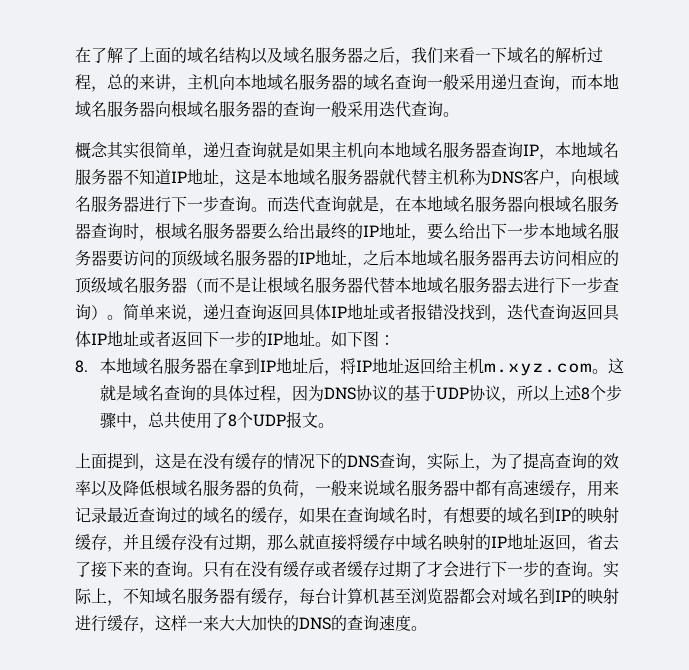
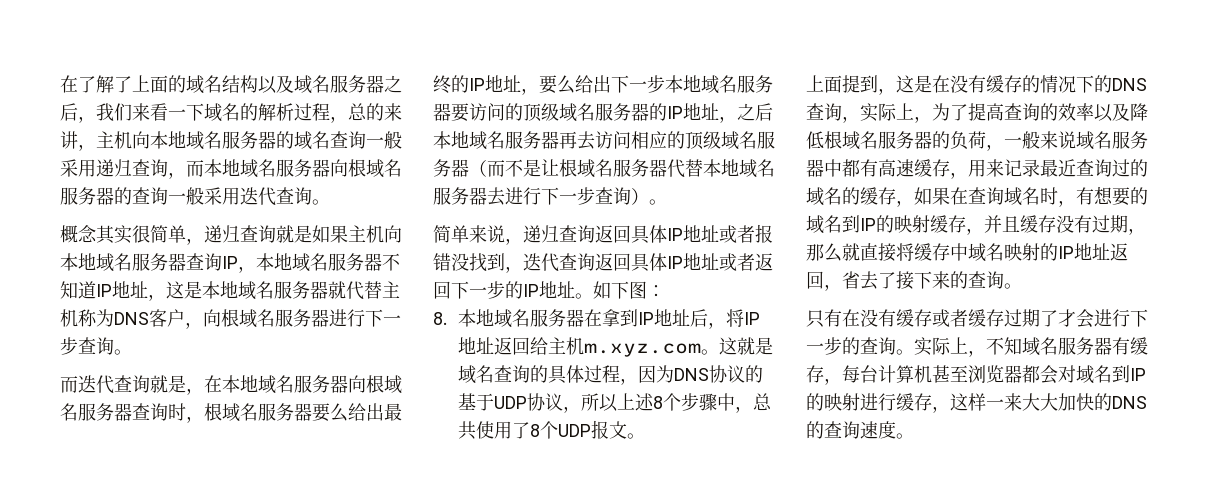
(267, 209) none -> (132, 352) //
(123, 317) none -> (667, 202) //
(203, 574) none -> (1022, 286) //

